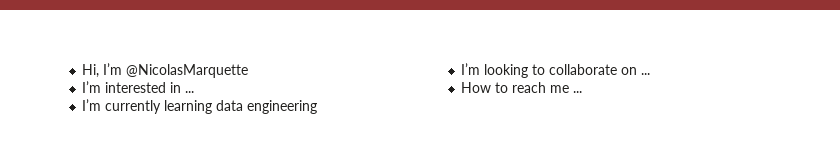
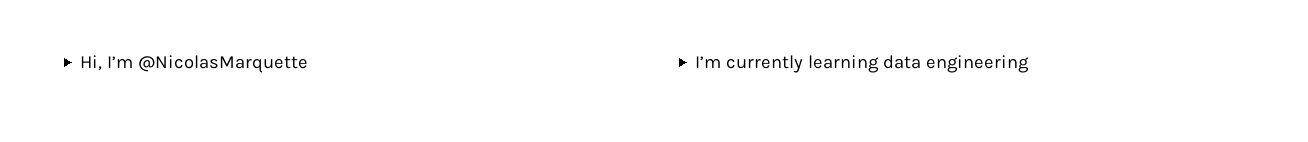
[82,81,195,93] // I’m interested in ... -> (309, 64) none
[461,63,651,78] [461,82,583,93] // I’m looking to collaborate on ... // How to reach me ... -> (1030, 64) none

